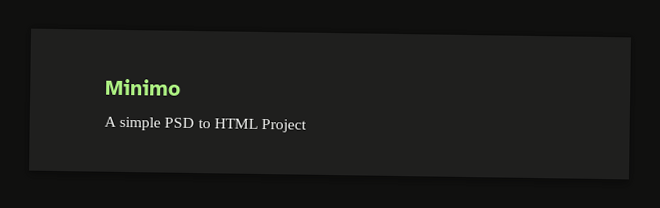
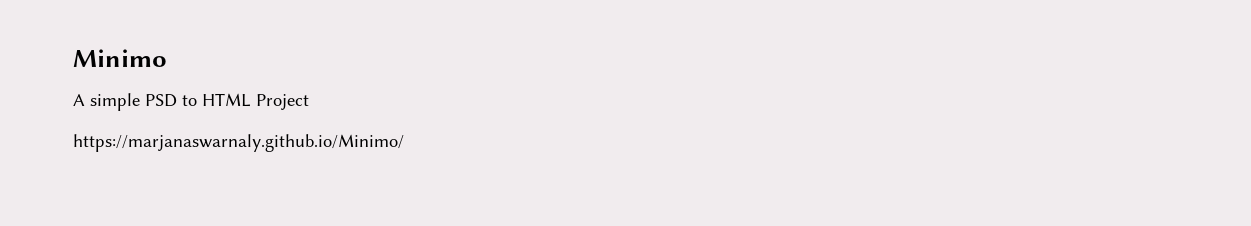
(307, 125) none -> [73,134,404,152] // https://marjanaswarnaly.github.io/Minimo/

